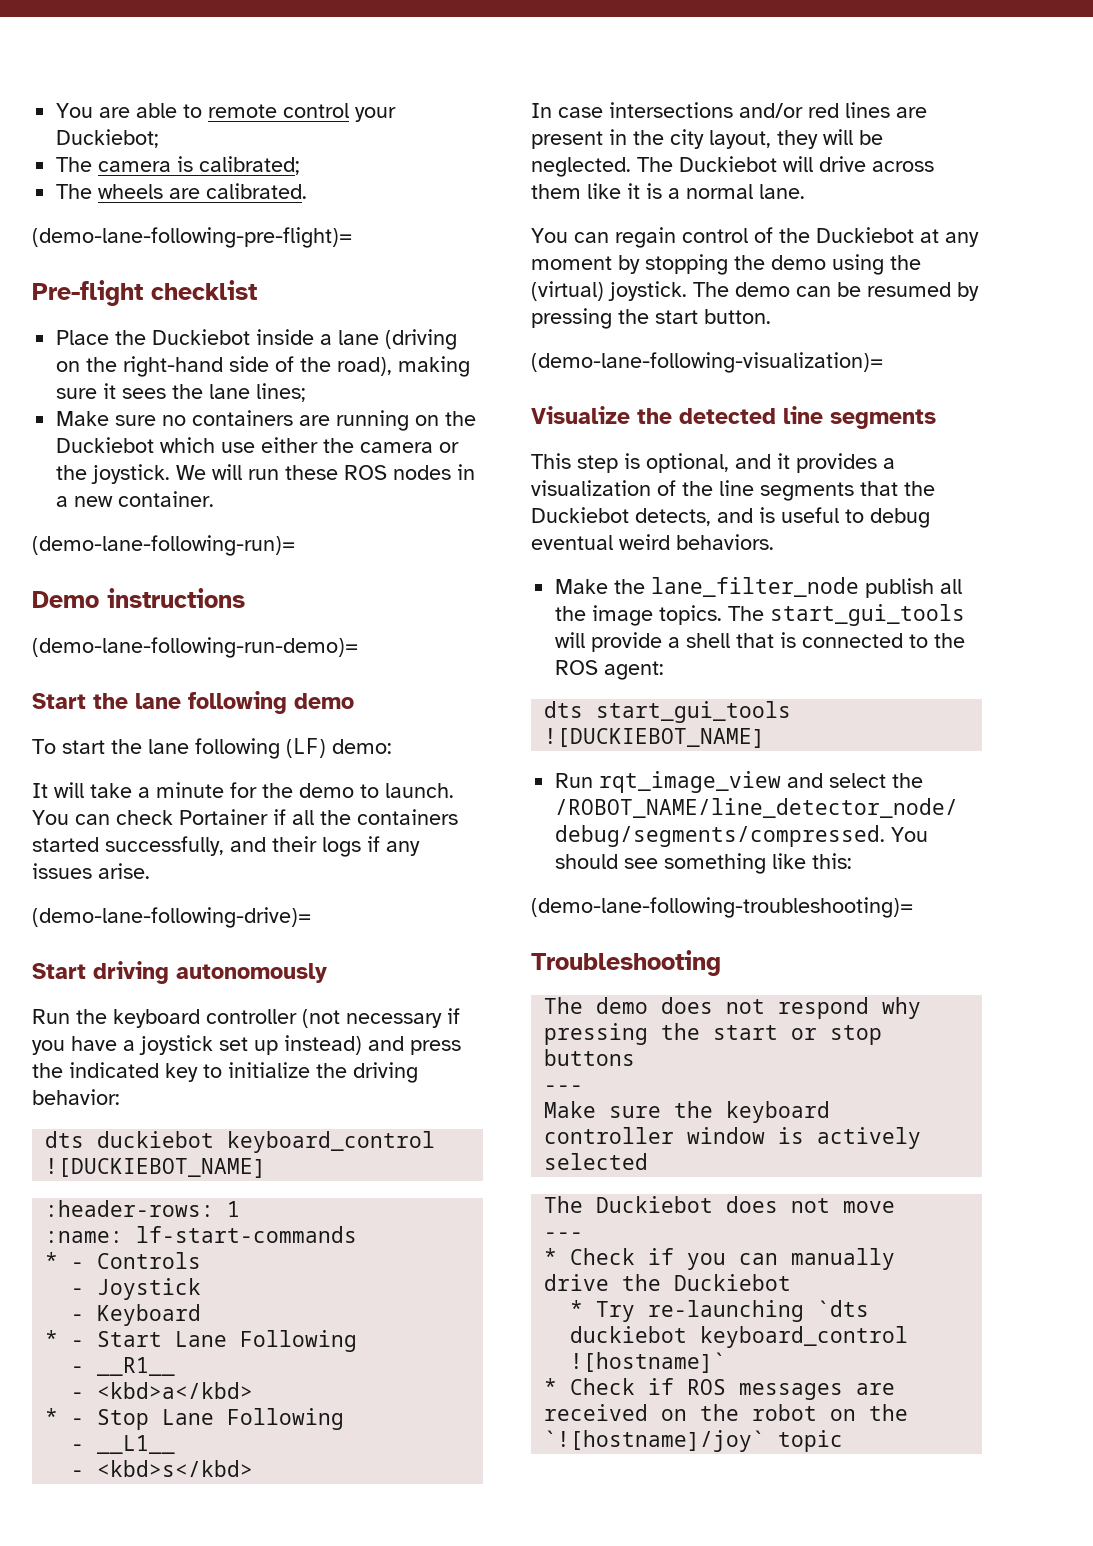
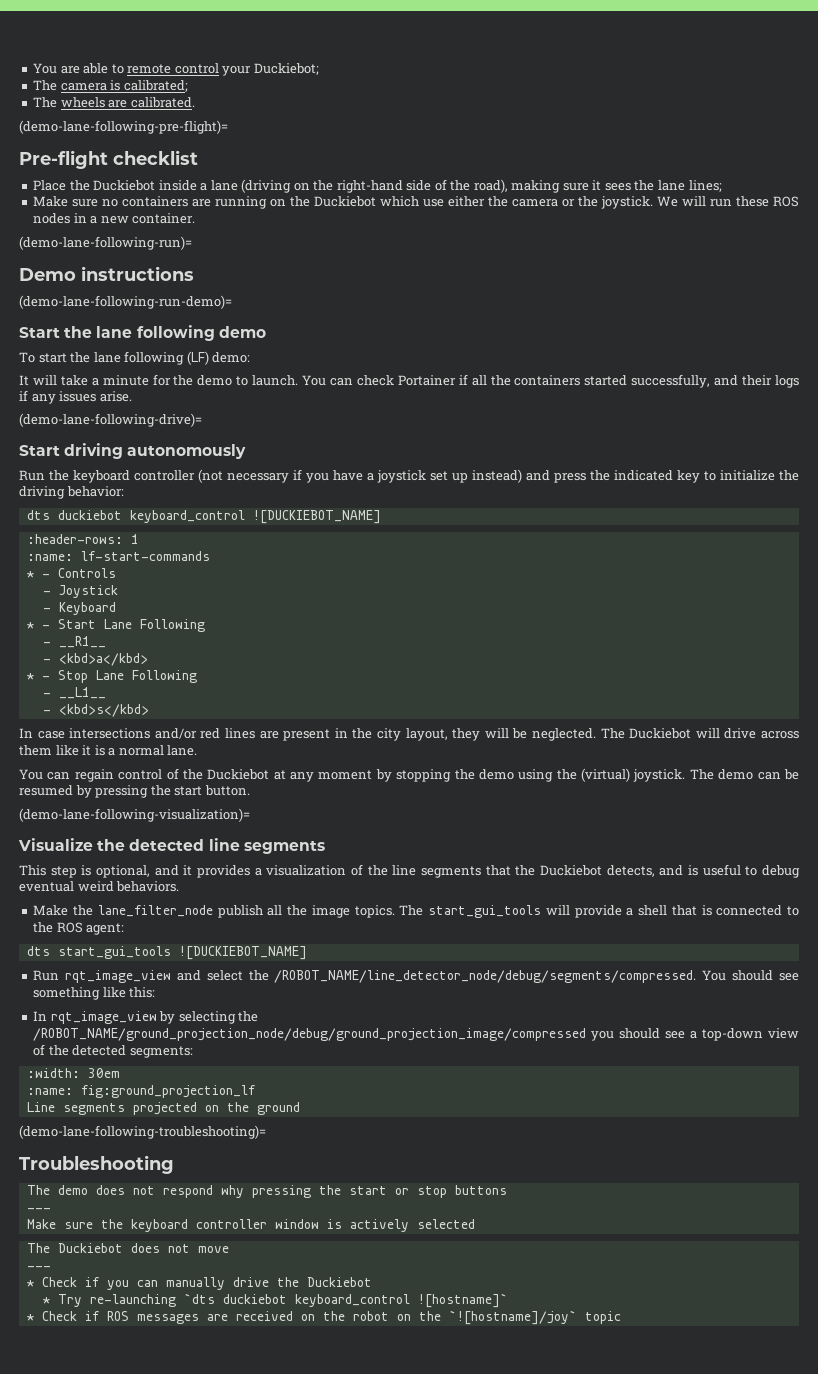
(853, 861) none -> [33,1011,259,1024] [33,1028,800,1041] [33,1044,193,1058] [26,1068,120,1078] [26,1085,255,1098] [26,1102,300,1115] // In rqt_image_view by selecting the /ROBOT_NAME/ground_projection_node/debug/ground_projection_image/compressed you should see a top-down view of the detected segments: // :width: 30em // :name: fig:ground_projection_lf // Line segments projected on the ground

